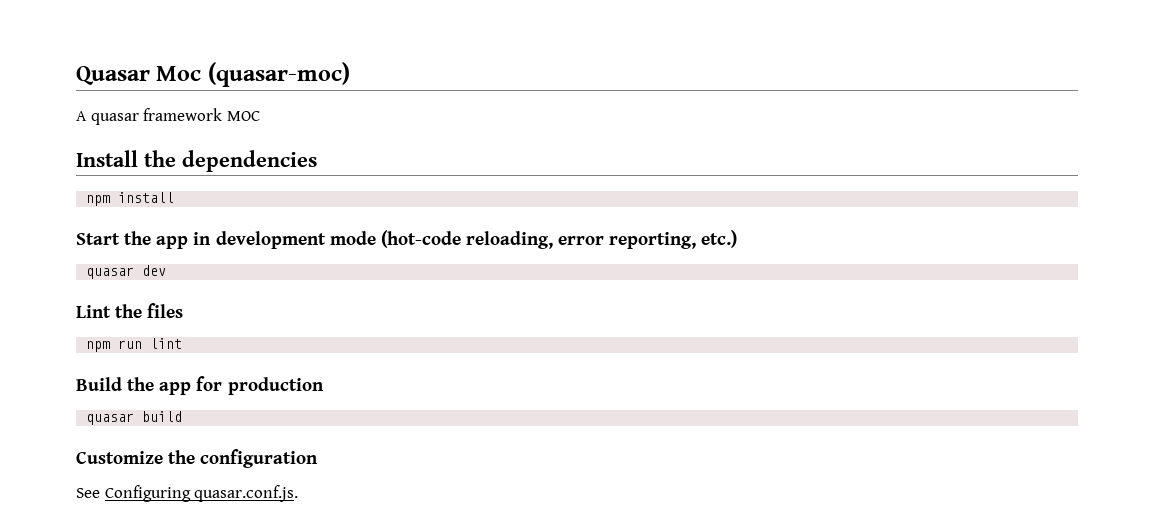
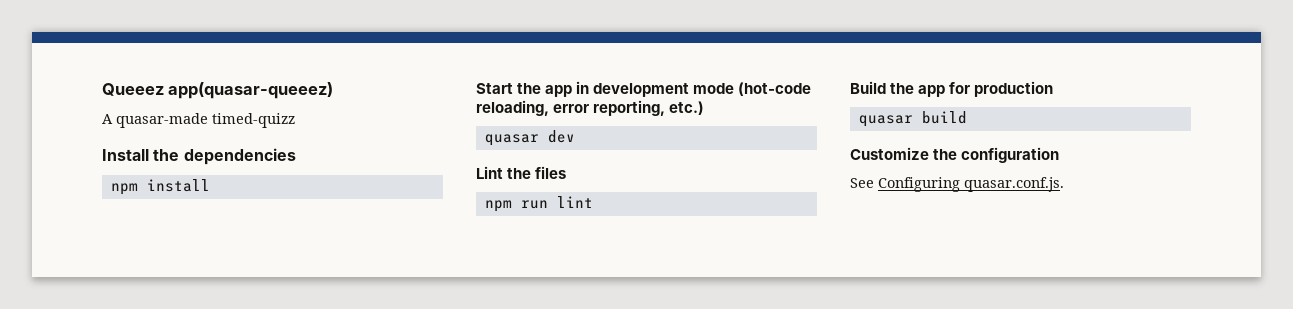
[76,62,350,87] [76,108,260,125] Quasar Moc (quasar-moc) // A quasar framework MOC -> [102,82,334,99] [102,113,295,128] Queeez app(quasar-queeez) // A quasar-made timed-quizz

